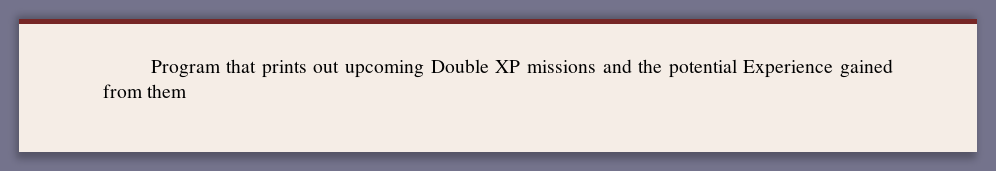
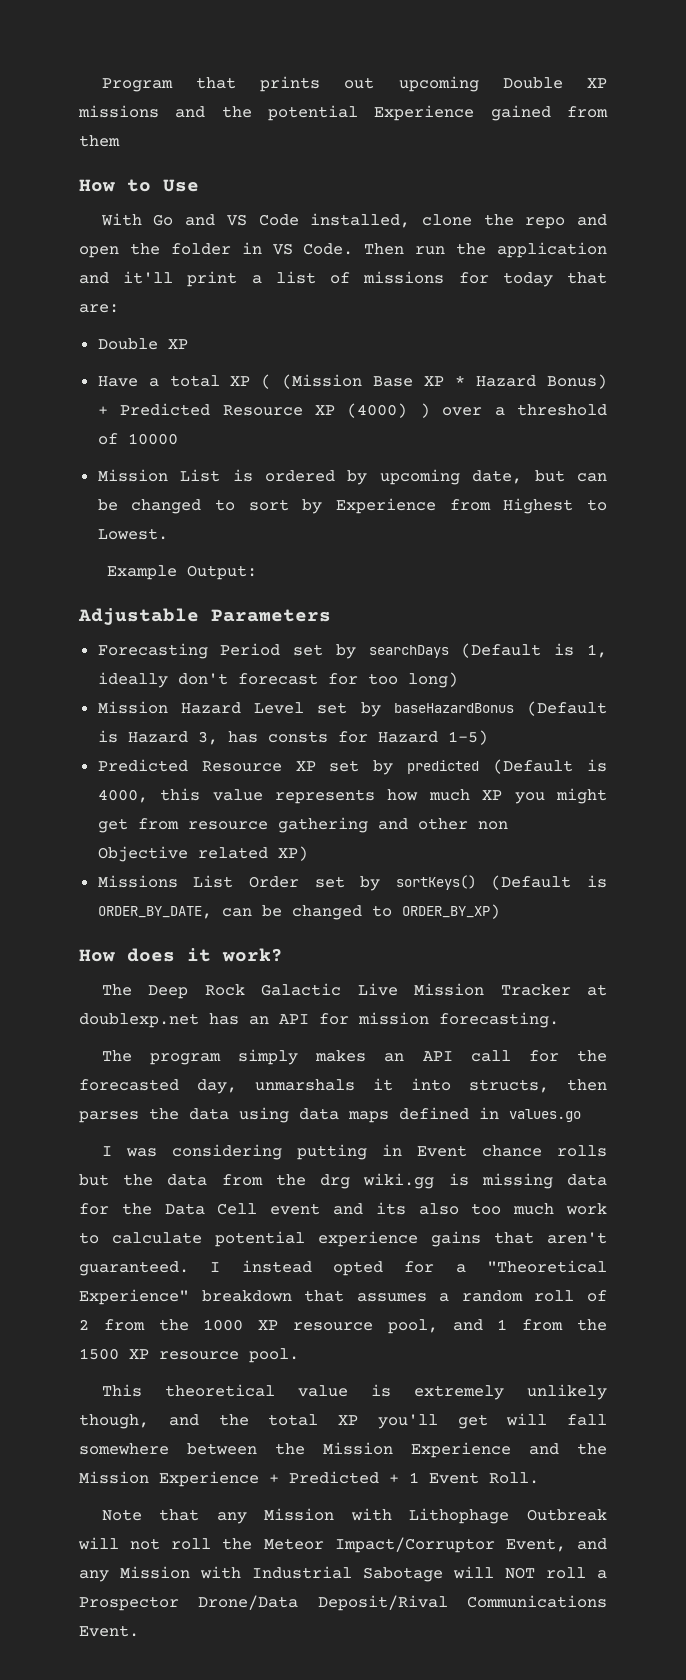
(188, 91) none -> [79,179,199,192] [100,213,607,229] [79,242,608,258] [79,271,607,287] [79,304,119,313] [97,338,188,350] [97,374,607,389] [97,403,608,418] [97,433,178,445] [97,469,608,485] [97,498,607,514] [97,528,168,540] [107,565,258,580] [78,608,331,625] [97,643,607,659] [97,672,458,688] [97,701,608,717] [97,730,488,745] [97,759,607,775] [97,788,608,804] [97,817,508,833] [97,846,308,862] [97,875,607,891] [97,904,500,920] [79,948,283,962] [101,983,607,999] [79,1012,559,1028] [101,1049,607,1065] [79,1078,607,1094] [79,1107,581,1123] [101,1144,607,1160] [79,1173,607,1189] [79,1202,607,1215] [79,1231,607,1247] [79,1260,607,1276] [79,1289,607,1305] [79,1319,607,1334] [79,1348,299,1363] [101,1384,607,1400] [79,1413,607,1429] [79,1442,607,1458] [79,1471,539,1487] [101,1508,607,1524] [78,1537,607,1553] [79,1566,607,1582] [79,1595,607,1611] [79,1625,139,1637] // How to Use // With Go and VS Code installed, clone the repo and open the folder in VS Code. Then run the application and it'll print a list of missions for today that are: // Double XP // Have a total XP ( (Mission Base XP * Hazard Bonus) + Predicted Resource XP (4000) ) over a threshold of 10000 // Mission List is ordered by upcoming date, but can be changed to sort by Experience from Highest to Lowest. // Example Output: // Adjustable Parameters // Forecasting Period set by searchDays (Default is 1, ideally don't forecast for too long) // Mission Hazard Level set by baseHazardBonus (Default is Hazard 3, has consts for Hazard 1-5) // Predicted Resource XP set by predicted (Default is 4000, this value represents how much XP you might get from resource gathering and other non Objective related XP) // Missions List Order set by sortKeys() (Default is ORDER_BY_DATE, can be changed to ORDER_BY_XP) // How does it work? // The Deep Rock Galactic Live Mission Tracker at doublexp.net has an API for mission forecasting. // The program simply makes an API call for the forecasted day, unmarshals it into structs, then parses the data using data maps defined in values.go // I was considering putting in Event chance rolls but the data from the drg wiki.gg is missing data for the Data Cell event and its also too much work to calculate potential experience gains that aren't guaranteed. I instead opted for a "Theoretical Experience" breakdown that assumes a random roll of 2 from the 1000 XP resource pool, and 1 from the 1500 XP resource pool. // This theoretical value is extremely unlikely though, and the total XP you'll get will fall somewhere between the Mission Experience and the Mission Experience + Predicted + 1 Event Roll. // Note that any Mission with Lithophage Outbreak will not roll the Meteor Impact/Corruptor Event, and any Mission with Industrial Sabotage will NOT roll a Prospector Drone/Data Deposit/Rival Communications Event.

